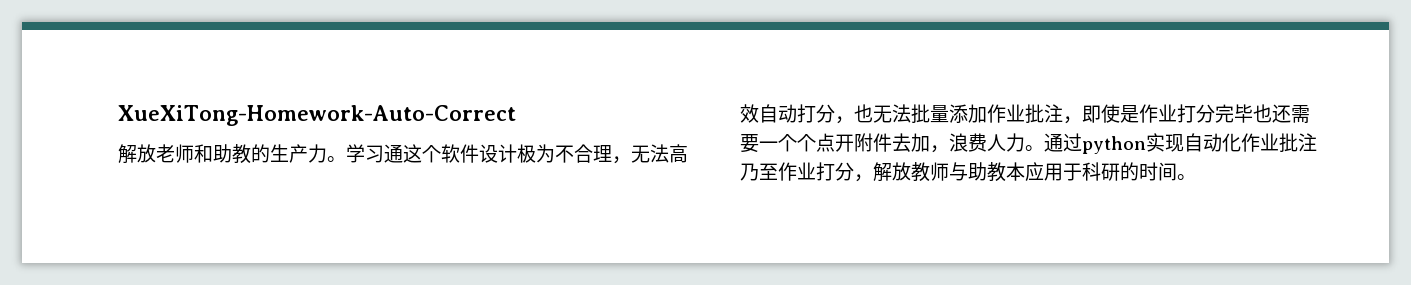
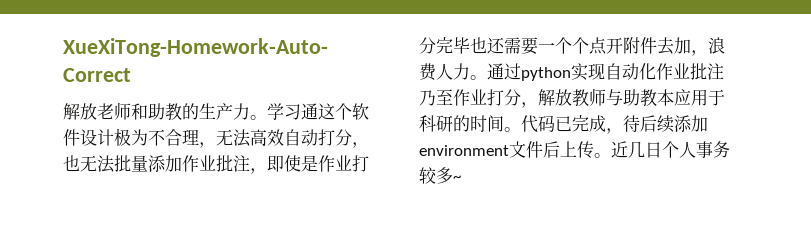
(1196, 177) none -> [521,115,708,134] [419,141,730,159] [419,167,461,184] 代码已完成，待后续添加environment文件后上传。近几日个人事务较多~

